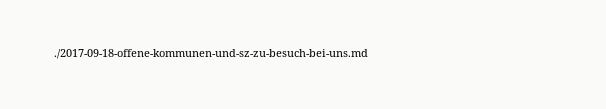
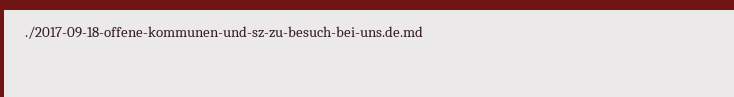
[54,49,368,59] ./2017-09-18-offene-kommunen-und-sz-zu-besuch-bei-uns.md -> [25,26,423,39] ./2017-09-18-offene-kommunen-und-sz-zu-besuch-bei-uns.de.md

